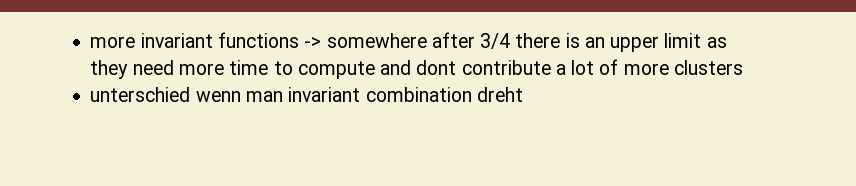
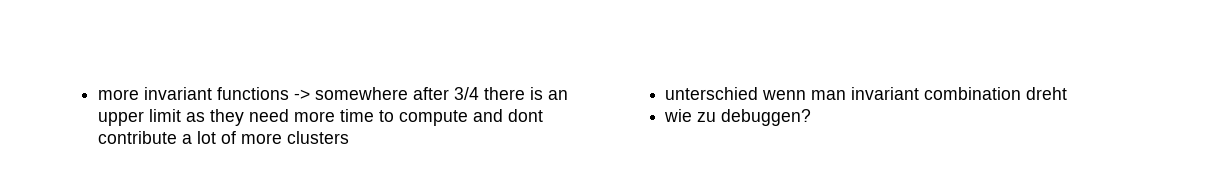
(523, 94) none -> [664,109,812,126] // wie zu debuggen?

